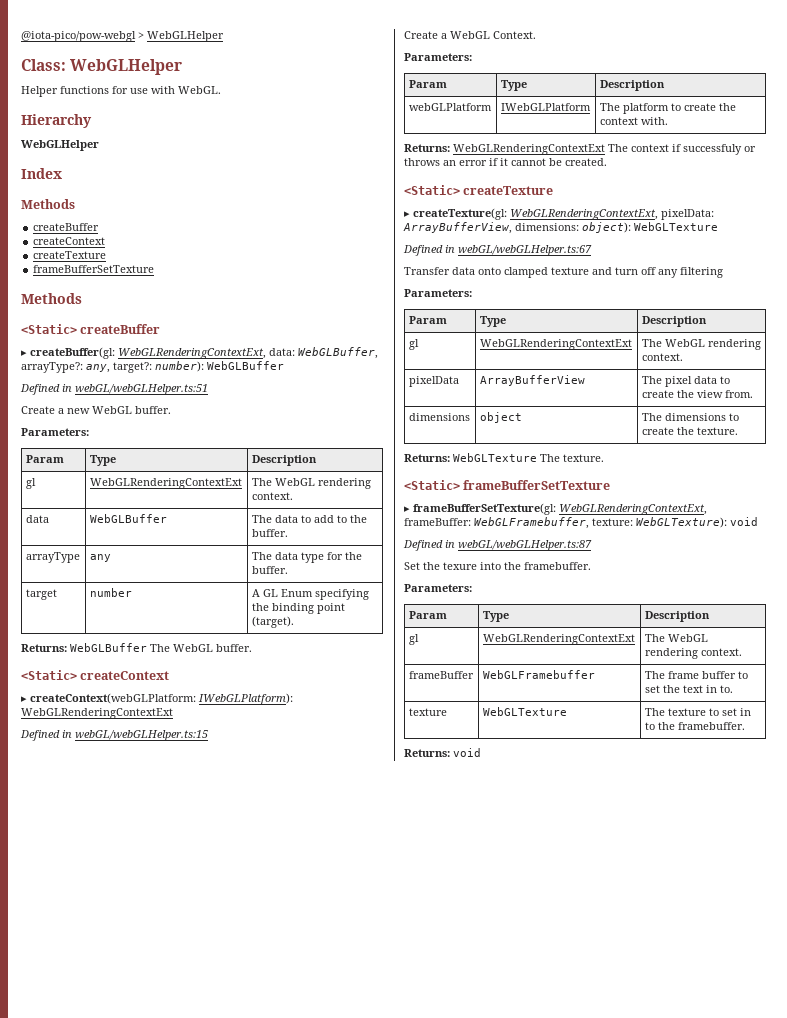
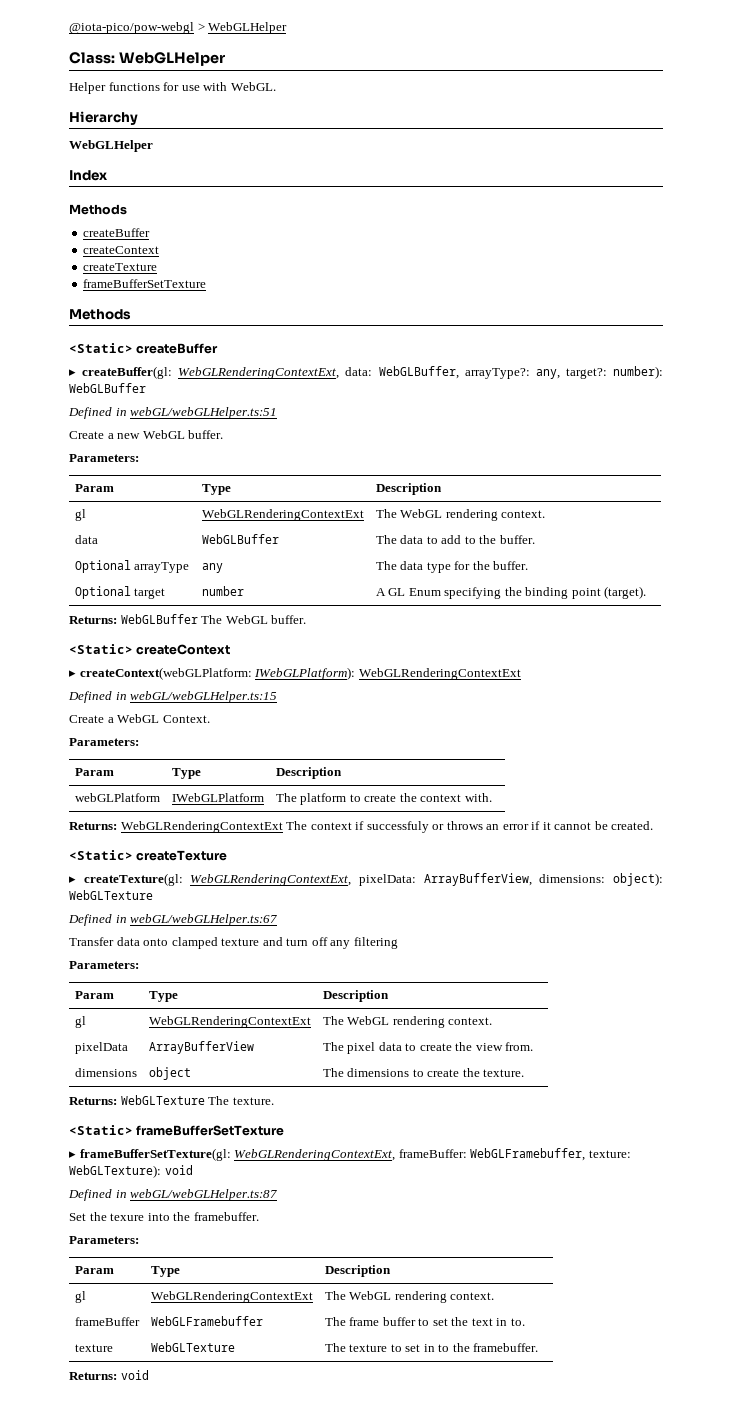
(288, 533) none -> [74,560,131,573] Optional
(288, 570) none -> [74,586,131,599] Optional

